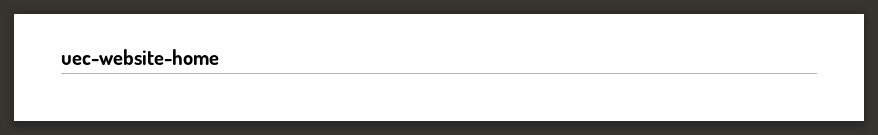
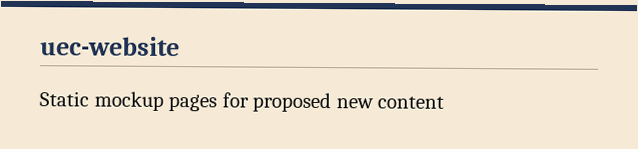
[61,49,219,65] uec-website-home -> [40,36,180,57] [39,91,445,113] uec-website // Static mockup pages for proposed new content

